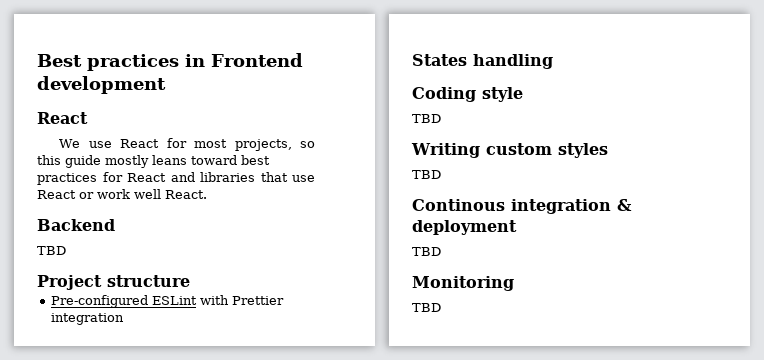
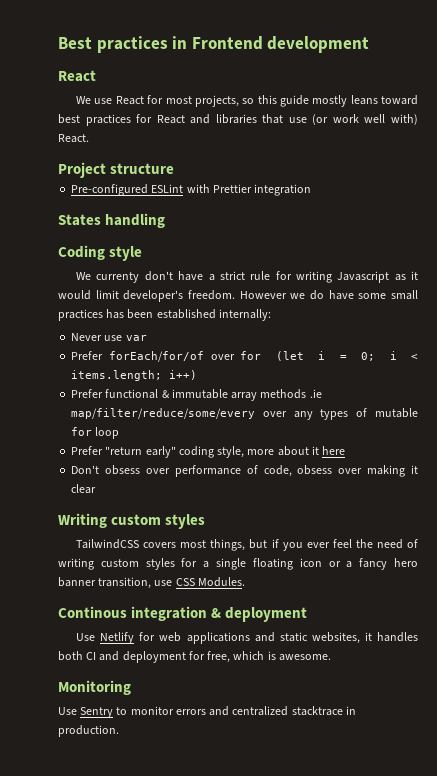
[37,190,94,199] React or -> [312,114,329,125] (or
(161, 194) none -> [390,114,418,125] with)
[37,219,115,231] [37,246,66,255] // Backend // TBD -> (89, 138) none
[412,114,441,123] [411,143,608,158] [412,170,441,179] [412,199,632,214] [412,220,517,235] [412,247,441,256] [412,276,514,291] [412,303,441,312] TBD // Writing custom styles // TBD // Continous integration & deployment // TBD // Monitoring // TBD -> [76,271,418,283] [58,290,419,302] [58,309,271,321] [71,333,147,341] [71,351,419,362] [71,370,198,381] [71,389,322,401] [71,408,418,420] [71,427,120,439] [71,446,346,458] [71,465,418,477] [71,484,97,494] [58,513,206,529] [76,539,418,551] [58,558,418,570] [58,577,245,589] [58,606,308,622] [76,632,418,644] [58,651,331,663] [58,680,131,695] [58,706,356,718] [58,725,119,737] We currenty don't have a strict rule for writing Javascript as it would limit developer's freedom. However we do have some small practices has been established internally: // Never use var // Prefer forEach/for/of over for (let i = 0; i < items.length; i++) // Prefer functional & immutable array methods .ie map/filter/reduce/some/every over any types of mutable for loop // Prefer "return early" coding style, more about it here // Don't obsess over performance of code, obsess over making it clear // Writing custom styles // TailwindCSS covers most things, but if you ever feel the need of writing custom styles for a single floating icon or a fancy hero banner transition, use CSS Modules. // Continous integration & deployment // Use Netlify for web applications and static websites, it handles both CI and deployment for free, which is awesome. // Monitoring // Use Sentry to monitor errors and centralized stacktrace in production.

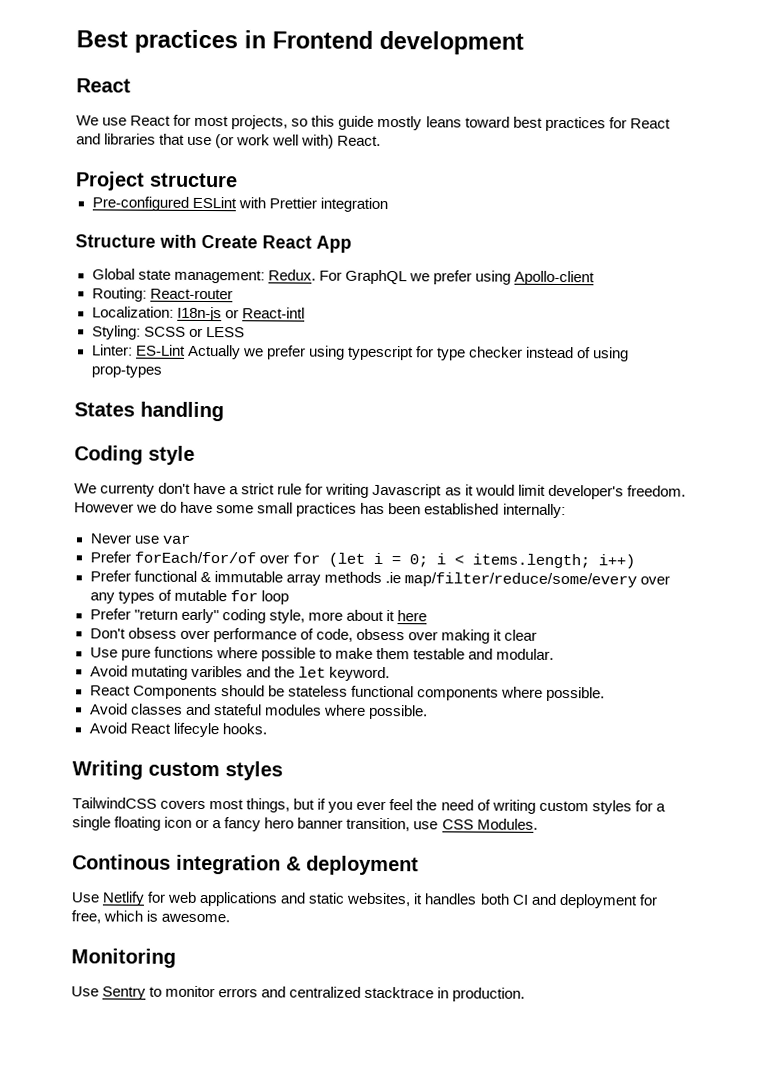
(312, 190) none -> [75,234,352,253] [91,268,595,286] [91,287,233,302] [91,306,305,322] [91,325,245,340] [91,344,630,362] [90,364,162,378] // Structure with Create React App // Global state management: Redux. For GraphQL we prefer using Apollo-client // Routing: React-router // Localization: I18n-js or React-intl // Styling: SCSS or LESS // Linter: ES-Lint Actually we prefer using typescript for type checker instead of using prop-types
(97, 489) none -> [89,646,554,662] [89,665,390,682] [89,685,605,702] [89,703,428,720] [88,722,267,738] // Use pure functions where possible to make them testable and modular. // Avoid mutating varibles and the let keyword. // React Components should be stateless functional components where possible. // Avoid classes and stateful modules where possible. // Avoid React lifecyle hooks.

